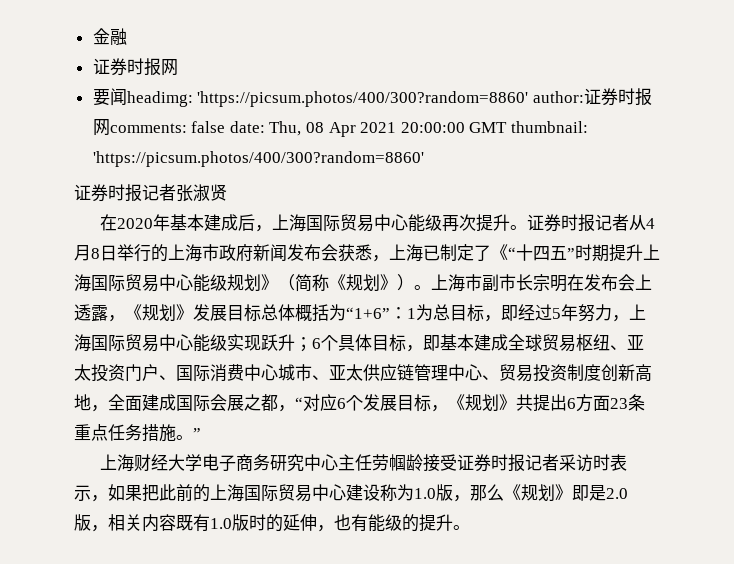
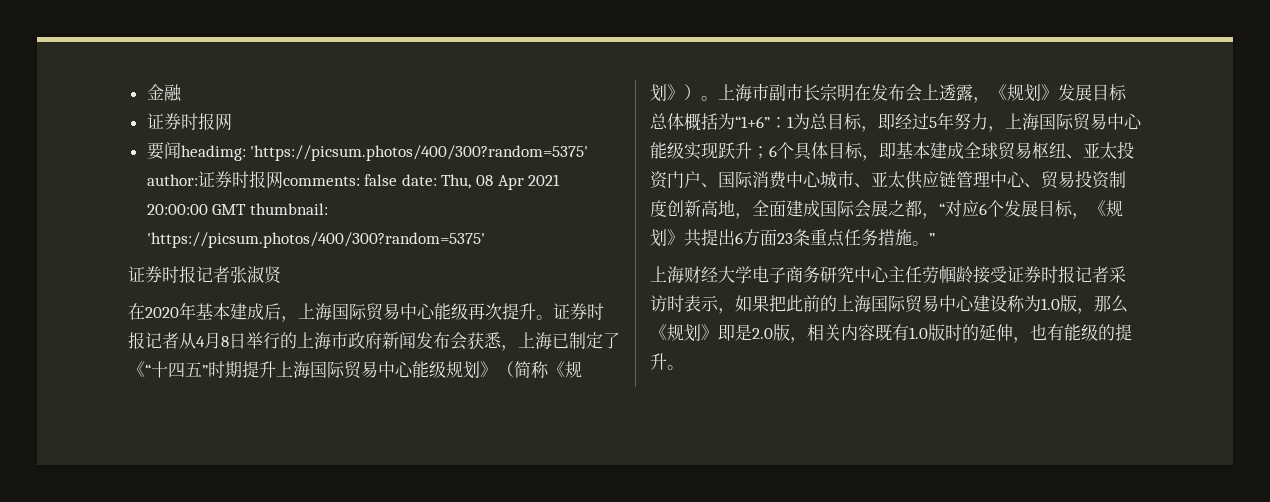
[197,91,529,107] 'https://picsum.photos/400/300?random=8860' -> [250,145,589,161] 'https://picsum.photos/400/300?random=5375'
[92,151,424,167] 'https://picsum.photos/400/300?random=8860' -> [146,232,485,248] 'https://picsum.photos/400/300?random=5375'

